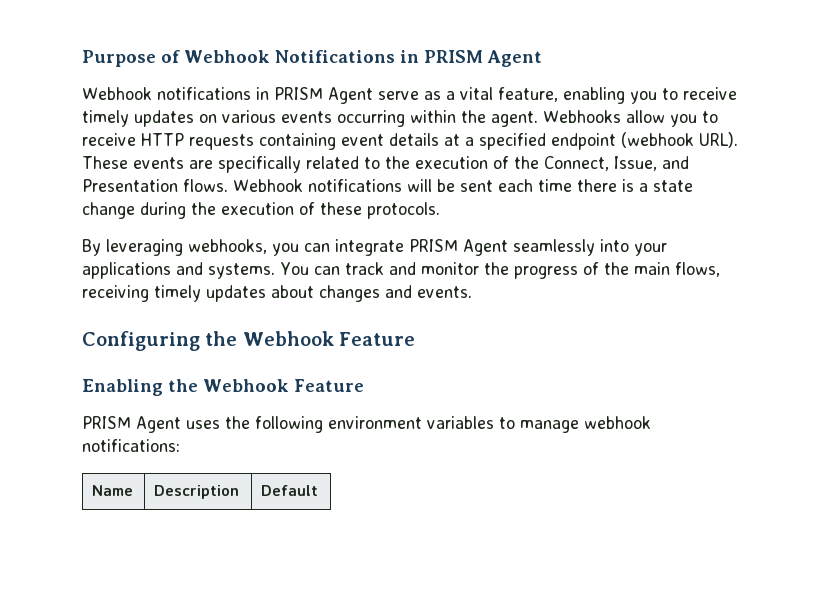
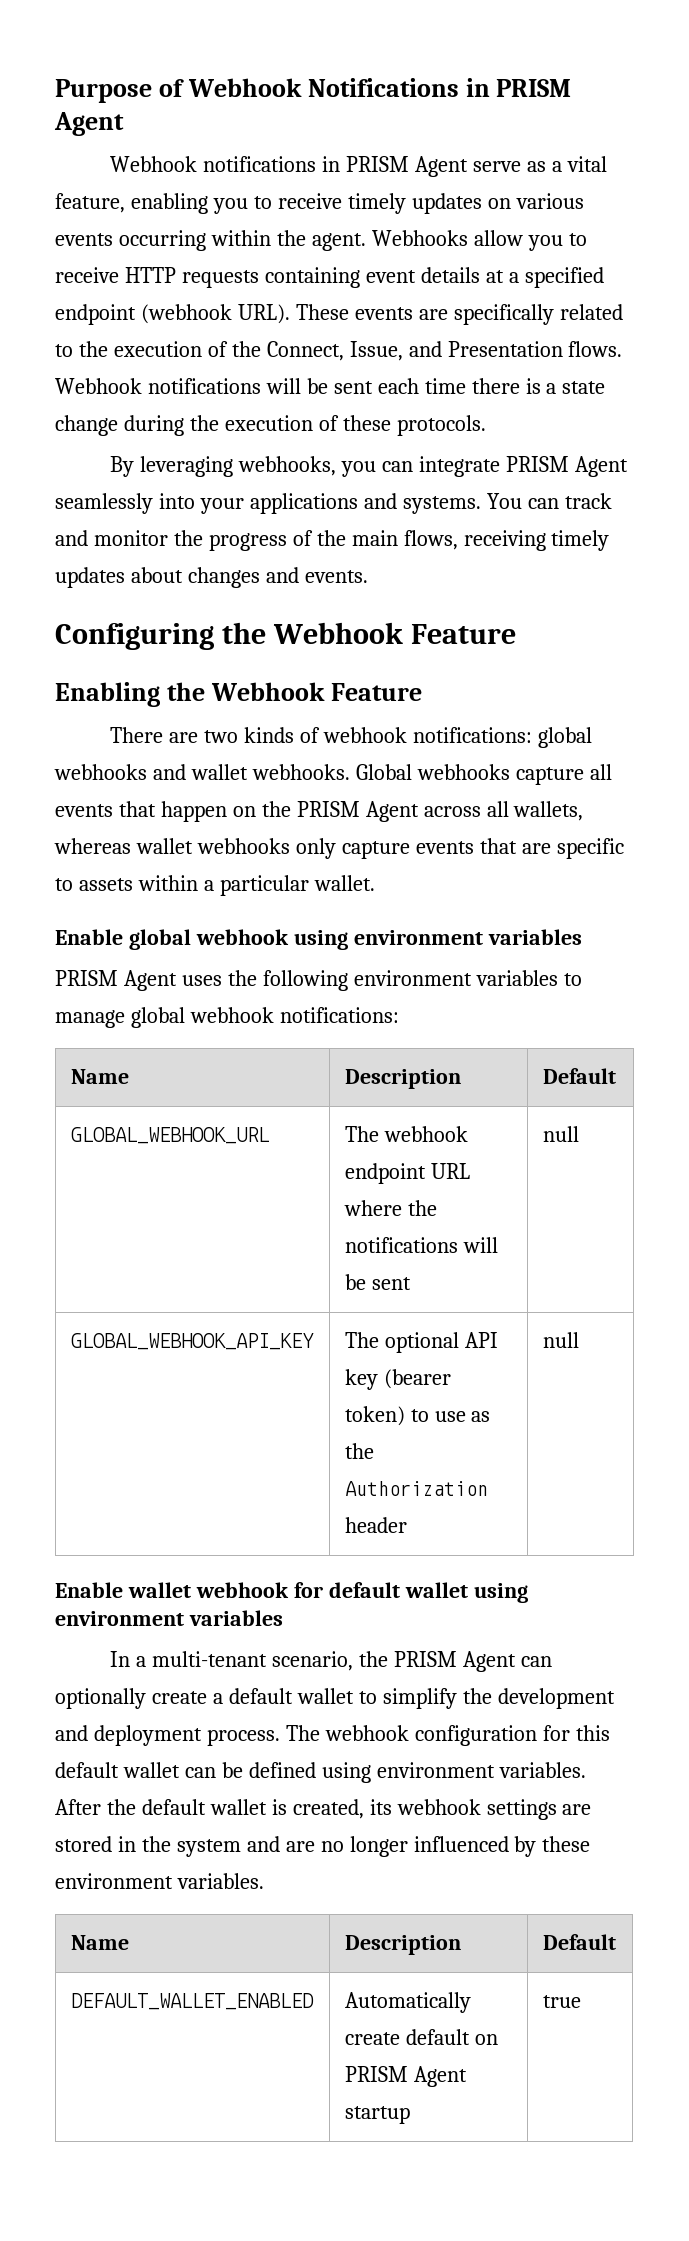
(364, 385) none -> [110,727,593,748] [54,764,612,785] [55,801,584,822] [54,838,624,859] [55,875,375,896] [55,929,582,950] // There are two kinds of webhook notifications: global webhooks and wallet webhooks. Global webhooks capture all events that happen on the PRISM Agent across all wallets, whereas wallet webhooks only capture events that are specific to assets within a particular wallet. // Enable global webhook using environment variables
(579, 426) none -> [130,1007,185,1028] global
(319, 490) none -> [70,1127,269,1144] [344,1126,468,1142] [344,1163,470,1184] [343,1200,437,1216] [344,1237,498,1253] [344,1274,411,1290] [542,1126,579,1142] [70,1333,314,1350] [344,1332,498,1353] [344,1369,451,1390] [344,1406,491,1426] [344,1443,374,1459] [344,1481,488,1496] [344,1517,407,1533] [542,1332,579,1348] [55,1582,528,1603] [55,1610,283,1626] [110,1651,553,1672] [55,1688,615,1709] [55,1725,610,1746] [55,1762,586,1783] [55,1799,592,1820] [55,1836,591,1857] [55,1873,264,1889] [70,1935,129,1950] [344,1935,461,1955] [542,1934,616,1950] [70,1993,314,2010] [344,1992,471,2013] [344,2029,498,2045] [344,2066,467,2087] [344,2106,410,2124] [542,1995,581,2008] // GLOBAL_WEBHOOK_URL | The webhook endpoint URL where the notifications will be sent | null // GLOBAL_WEBHOOK_API_KEY | The optional API key (bearer token) to use as the Authorization header | null // Enable wallet webhook for default wallet using environment variables // In a multi-tenant scenario, the PRISM Agent can optionally create a default wallet to simplify the development and deployment process. The webhook configuration for this default wallet can be defined using environment variables. After the default wallet is created, its webhook settings are stored in the system and are no longer influenced by these environment variables. // Name | Description | Default // DEFAULT_WALLET_ENABLED | Automatically create default on PRISM Agent startup | true

